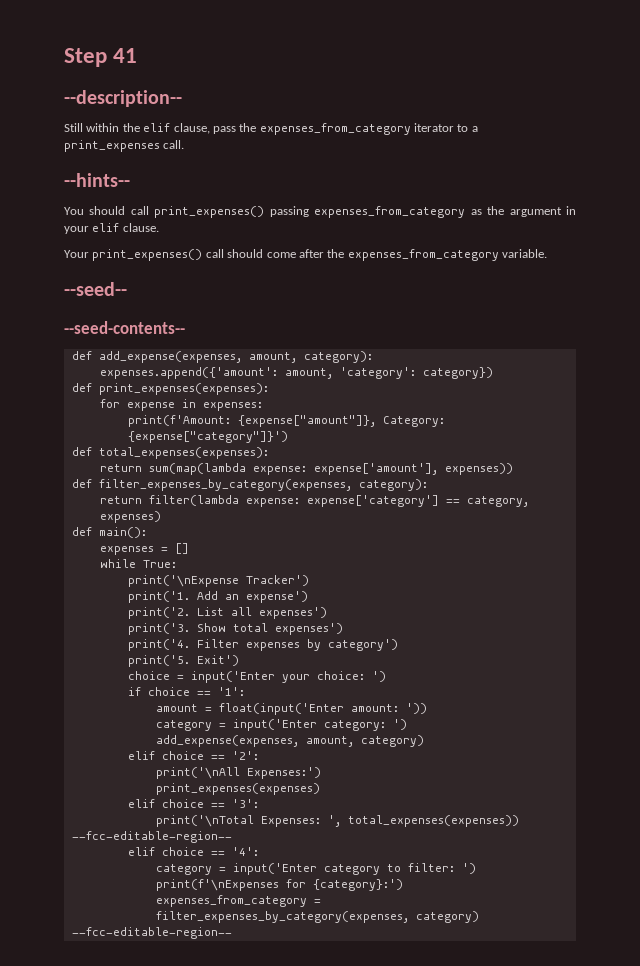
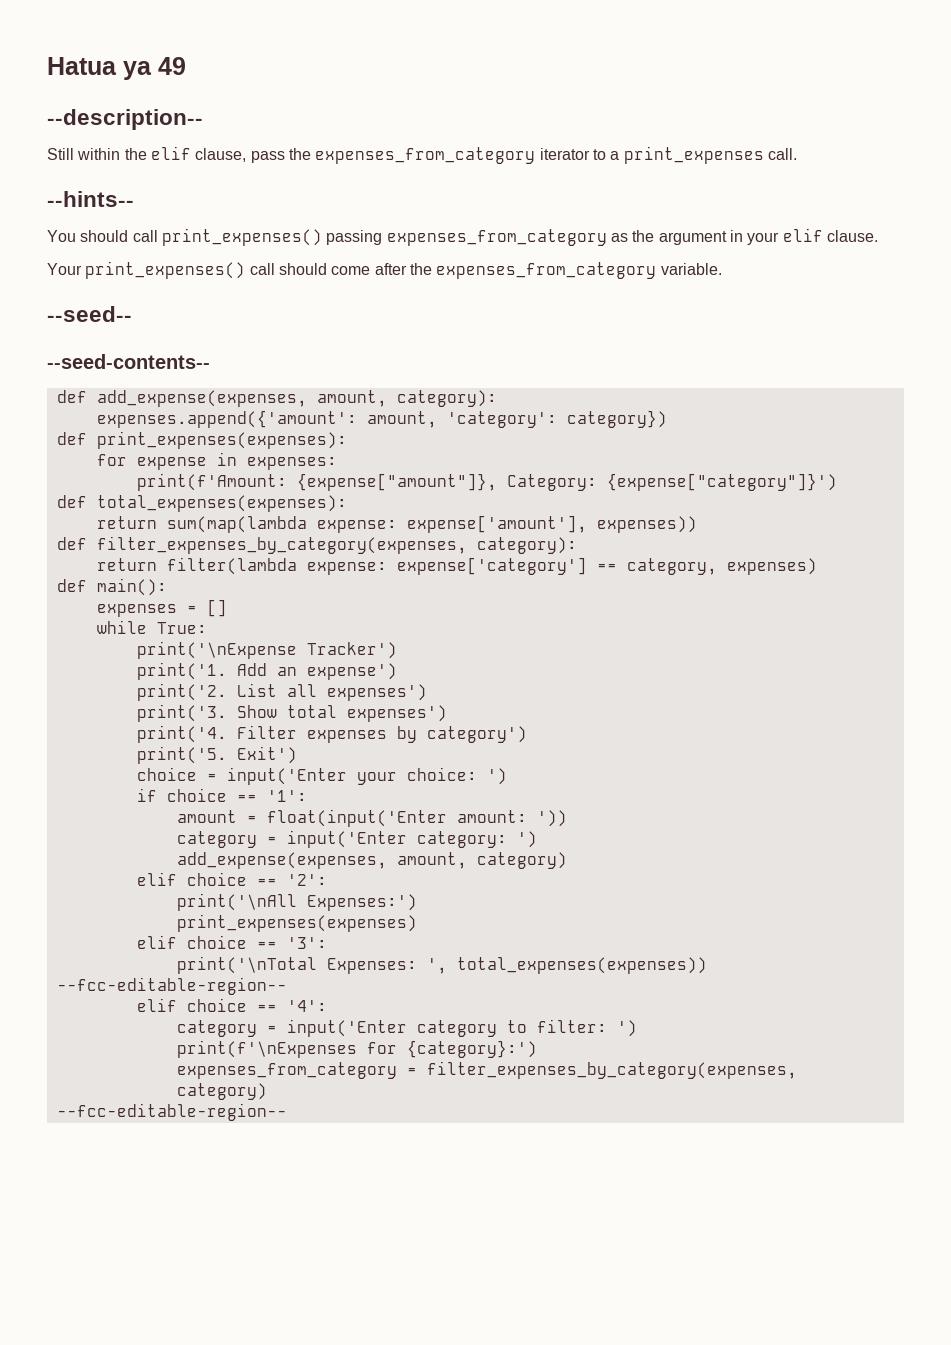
[64,48,138,67] Step 41 -> [47,57,186,80] Hatua ya 49

